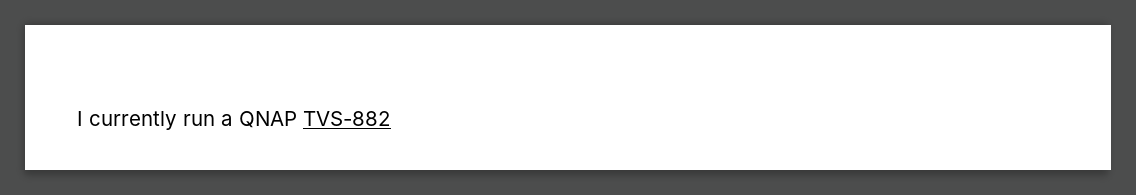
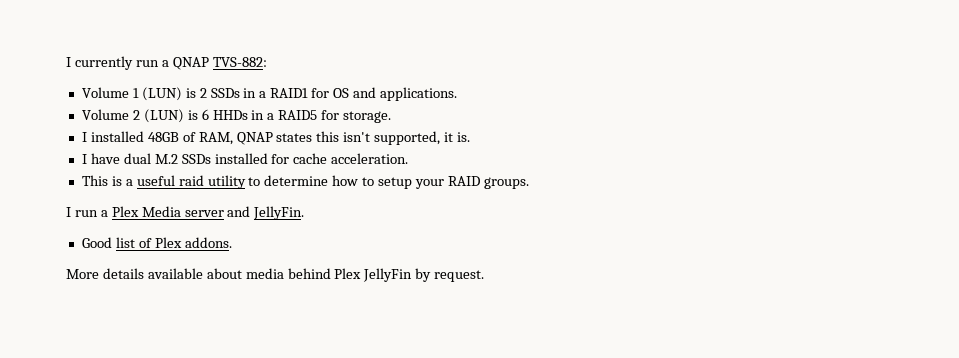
[303,111,391,126] TVS-882 -> [212,57,267,67] [81,87,457,101] [81,109,392,123] [81,131,471,145] [81,153,409,164] [81,175,529,189] [66,206,305,220] [81,237,232,248] [66,268,485,282] TVS-882: // Volume 1 (LUN) is 2 SSDs in a RAID1 for OS and applications. // Volume 2 (LUN) is 6 HHDs in a RAID5 for storage. // I installed 48GB of RAM, QNAP states this isn't supported, it is. // I have dual M.2 SSDs installed for cache acceleration. // This is a useful raid utility to determine how to setup your RAID groups. // I run a Plex Media server and JellyFin. // Good list of Plex addons. // More details available about media behind Plex JellyFin by request.

